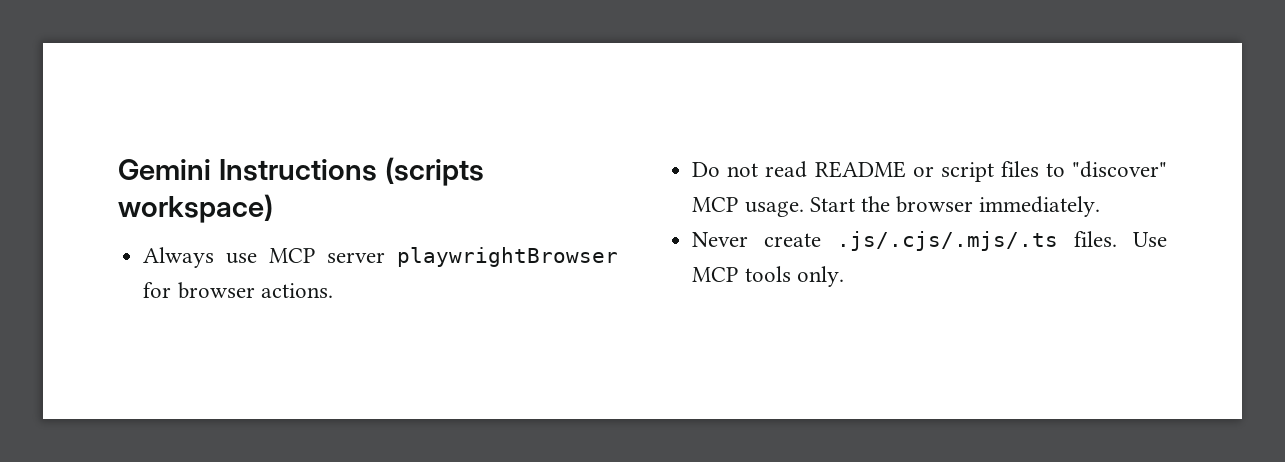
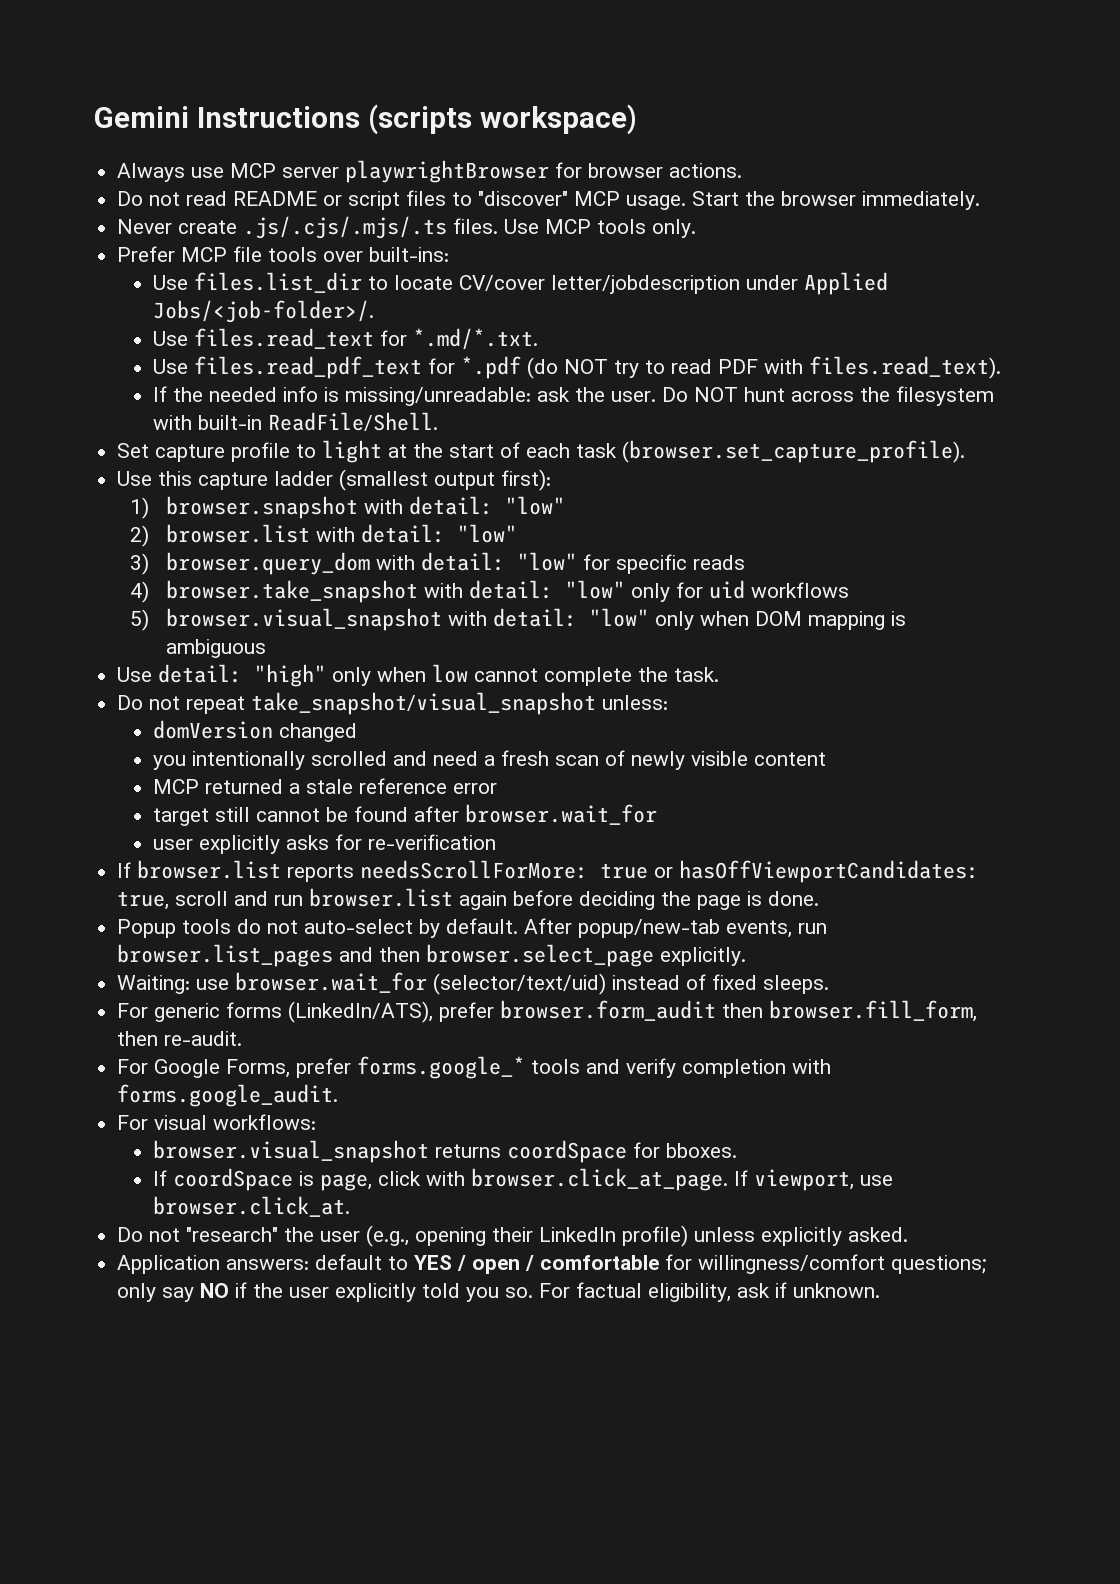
(844, 276) none -> [117,246,450,262] [152,272,888,295] [152,300,374,323] [152,328,538,350] [152,356,1001,379] [152,386,994,406] [152,412,438,431] [117,440,966,463] [117,469,552,491] [129,496,565,519] [129,524,517,547] [129,552,745,575] [129,580,849,603] [129,608,906,631] [165,639,266,658] [117,664,720,687] [117,692,669,715] [152,720,357,742] [152,750,826,770] [152,778,497,794] [152,804,657,826] [152,834,496,854] [117,860,980,883] [117,888,820,910] [117,918,828,938] [117,944,747,967] [117,972,830,995] [117,1000,978,1023] [117,1031,243,1046] [117,1056,832,1079] [117,1084,339,1107] [117,1114,317,1130] [152,1140,737,1163] [152,1168,893,1191] [152,1196,350,1217] [117,1225,909,1247] [117,1254,987,1274] [117,1282,881,1302] // Prefer MCP file tools over built-ins: // Use files.list_dir to locate CV/cover letter/jobdescription under Applied Jobs/<job-folder>/. // Use files.read_text for *.md/*.txt. // Use files.read_pdf_text for *.pdf (do NOT try to read PDF with files.read_text). // If the needed info is missing/unreadable: ask the user. Do NOT hunt across the filesystem with built-in ReadFile/Shell. // Set capture profile to light at the start of each task (browser.set_capture_profile). // Use this capture ladder (smallest output first): // 1) browser.snapshot with detail: "low" // 2) browser.list with detail: "low" // 3) browser.query_dom with detail: "low" for specific reads // 4) browser.take_snapshot with detail: "low" only for uid workflows // 5) browser.visual_snapshot with detail: "low" only when DOM mapping is ambiguous // Use detail: "high" only when low cannot complete the task. // Do not repeat take_snapshot/visual_snapshot unless: // domVersion changed // you intentionally scrolled and need a fresh scan of newly visible content // MCP returned a stale reference error // target still cannot be found after browser.wait_for // user explicitly asks for re-verification // If browser.list reports needsScrollForMore: true or hasOffViewportCandidates: true, scroll and run browser.list again before deciding the page is done. // Popup tools do not auto-select by default. After popup/new-tab events, run browser.list_pages and then browser.select_page explicitly. // Waiting: use browser.wait_for (selector/text/uid) instead of fixed sleeps. // For generic forms (LinkedIn/ATS), prefer browser.form_audit then browser.fill_form, then re-audit. // For Google Forms, prefer forms.google_* tools and verify completion with forms.google_audit. // For visual workflows: // browser.visual_snapshot returns coordSpace for bboxes. // If coordSpace is page, click with browser.click_at_page. If viewport, use browser.click_at. // Do not "research" the user (e.g., opening their LinkedIn profile) unless explicitly asked. // Application answers: default to YES / open / comfortable for willingness/comfort questions; only say NO if the user explicitly told you so. For factual eligibility, ask if unknown.

